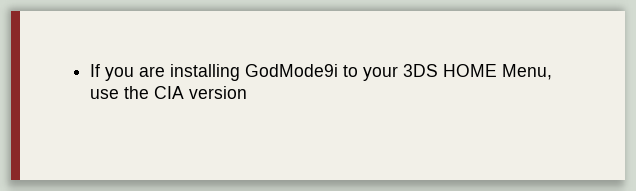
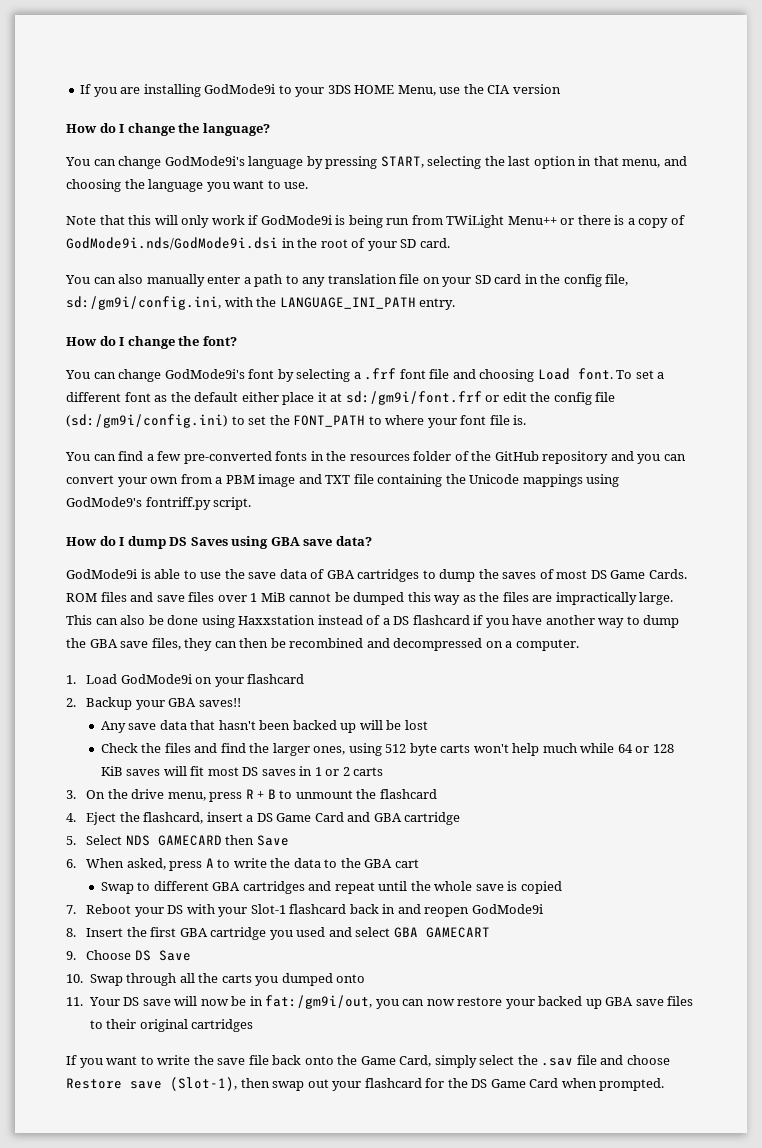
(248, 92) none -> [66,123,270,136] [65,156,687,169] [66,179,309,192] [66,215,685,228] [66,237,450,251] [65,274,629,287] [66,296,456,310] [66,336,237,349] [65,368,665,382] [66,391,616,405] [66,414,527,428] [65,451,686,464] [66,474,620,487] [66,497,252,510] [66,536,372,549] [66,569,687,582] [66,592,674,605] [66,615,680,628] [66,638,579,651] [66,674,305,687] [66,697,241,710] [100,720,428,733] [100,743,674,756] [100,766,384,776] [66,789,437,802] [66,812,461,825] [66,835,289,846] [66,858,419,871] [100,881,562,894] [66,904,543,917] [66,927,490,940] [66,950,191,961] [66,973,366,986] [66,995,694,1009] [89,1019,254,1032] [66,1055,670,1068] [66,1077,665,1091] // How do I change the language? // You can change GodMode9i's language by pressing START, selecting the last option in that menu, and choosing the language you want to use. // Note that this will only work if GodMode9i is being run from TWiLight Menu++ or there is a copy of GodMode9i.nds/GodMode9i.dsi in the root of your SD card. // You can also manually enter a path to any translation file on your SD card in the config file, sd:/gm9i/config.ini, with the LANGUAGE_INI_PATH entry. // How do I change the font? // You can change GodMode9i's font by selecting a .frf font file and choosing Load font. To set a different font as the default either place it at sd:/gm9i/font.frf or edit the config file (sd:/gm9i/config.ini) to set the FONT_PATH to where your font file is. // You can find a few pre-converted fonts in the resources folder of the GitHub repository and you can convert your own from a PBM image and TXT file containing the Unicode mappings using GodMode9's fontriff.py script. // How do I dump DS Saves using GBA save data? // GodMode9i is able to use the save data of GBA cartridges to dump the saves of most DS Game Cards. ROM files and save files over 1 MiB cannot be dumped this way as the files are impractically large. This can also be done using Haxxstation instead of a DS flashcard if you have another way to dump the GBA save files, they can then be recombined and decompressed on a computer. // 1. Load GodMode9i on your flashcard // 2. Backup your GBA saves!! // Any save data that hasn't been backed up will be lost // Check the files and find the larger ones, using 512 byte carts won't help much while 64 or 128 KiB saves will fit most DS saves in 1 or 2 carts // 3. On the drive menu, press R + B to unmount the flashcard // 4. Eject the flashcard, insert a DS Game Card and GBA cartridge // 5. Select NDS GAMECARD then Save // 6. When asked, press A to write the data to the GBA cart // Swap to different GBA cartridges and repeat until the whole save is copied // 7. Reboot your DS with your Slot-1 flashcard back in and reopen GodMode9i // 8. Insert the first GBA cartridge you used and select GBA GAMECART // 9. Choose DS Save // 10. Swap through all the carts you dumped onto // 11. Your DS save will now be in fat:/gm9i/out, you can now restore your backed up GBA save files to their original cartridges // If you want to write the save file back onto the Game Card, simply select the .sav file and choose Restore save (Slot-1), then swap out your flashcard for the DS Game Card when prompted.

